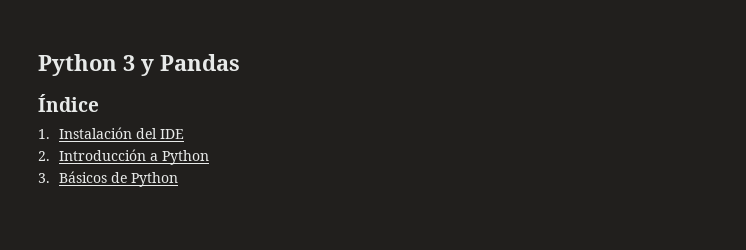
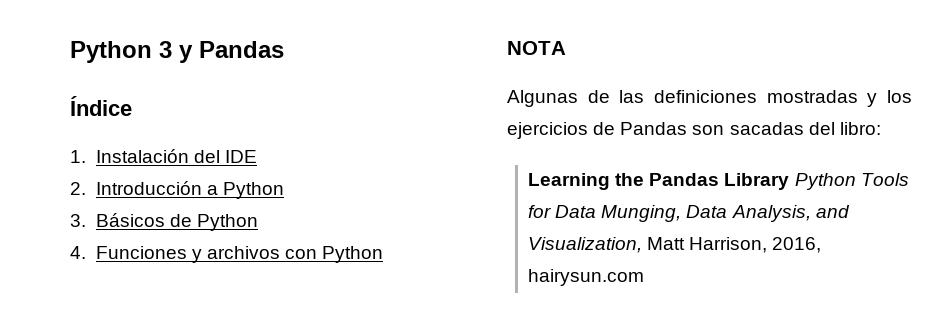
(179, 179) none -> [70,246,384,263] [507,41,566,55] [507,90,912,107] [507,122,881,139] [528,173,909,190] [528,205,850,222] [528,237,822,253] [528,269,645,286] // 4. Funciones y archivos con Python // NOTA // Algunas de las definiciones mostradas y los ejercicios de Pandas son sacadas del libro: // Learning the Pandas Library Python Tools for Data Munging, Data Analysis, and Visualization, Matt Harrison, 2016, hairysun.com

